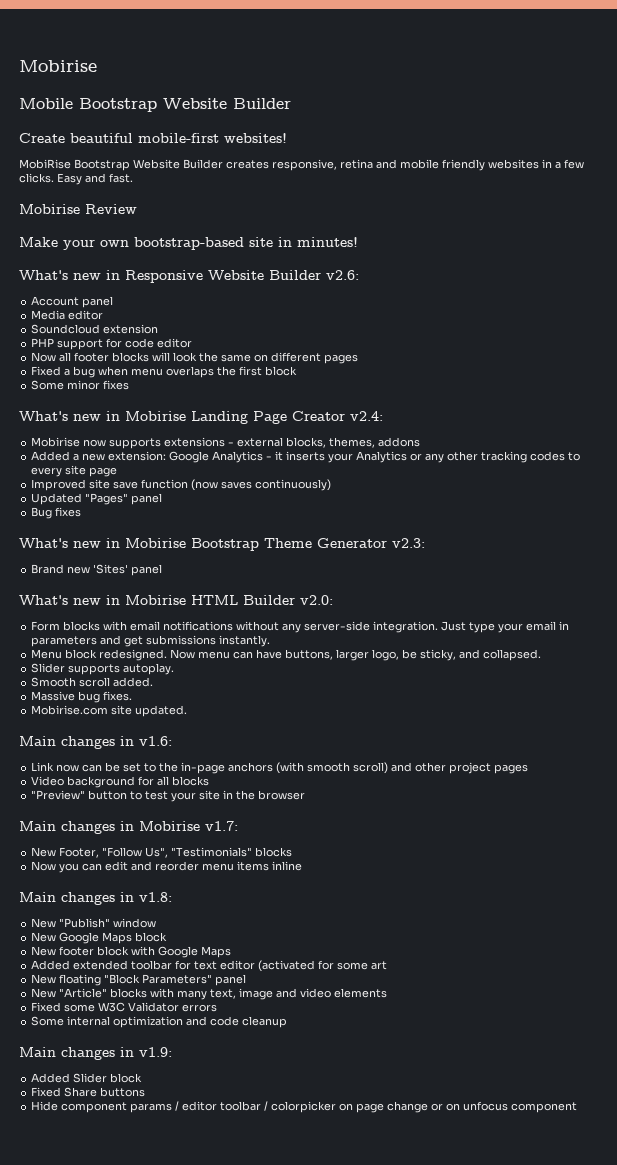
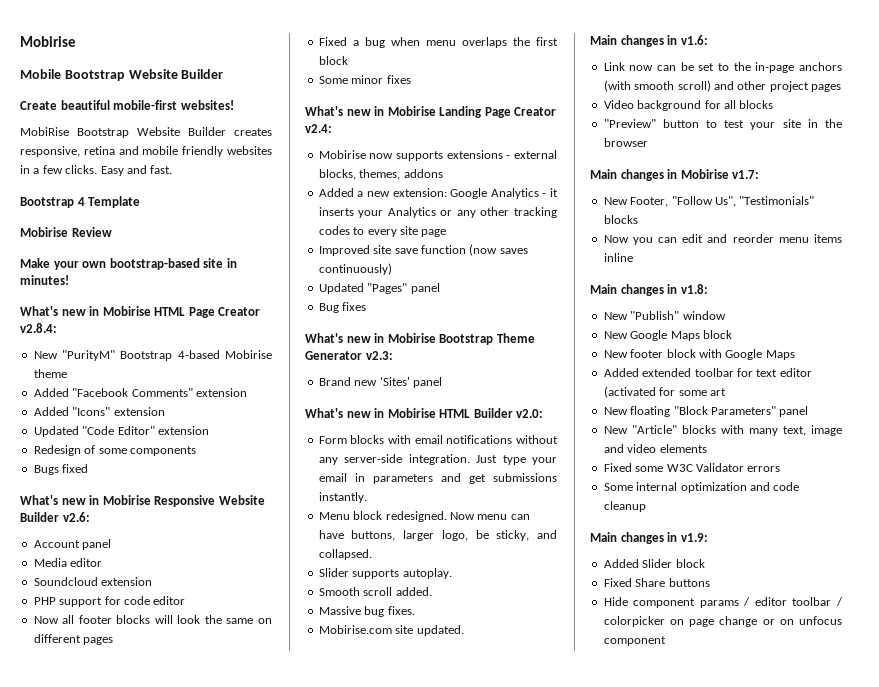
(133, 178) none -> [20,196,141,208] // Bootstrap 4 Template
(120, 275) none -> [102,306,261,318] [20,323,57,333] [33,350,272,361] [33,369,67,378] [33,388,247,397] [33,407,165,416] [33,426,209,437] [33,445,196,456] [33,464,89,475] [20,495,151,505] Mobirise HTML Page Creator v2.8.4: // New "PurityM" Bootstrap 4-based Mobirise theme // Added "Facebook Comments" extension // Added "Icons" extension // Updated "Code Editor" extension // Redesign of some components // Bugs fixed // What's new in Mobirise

